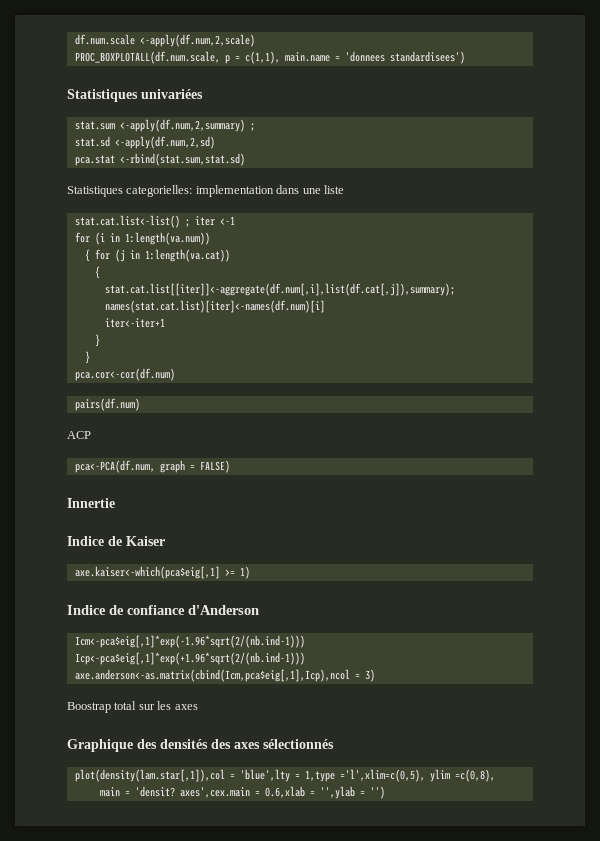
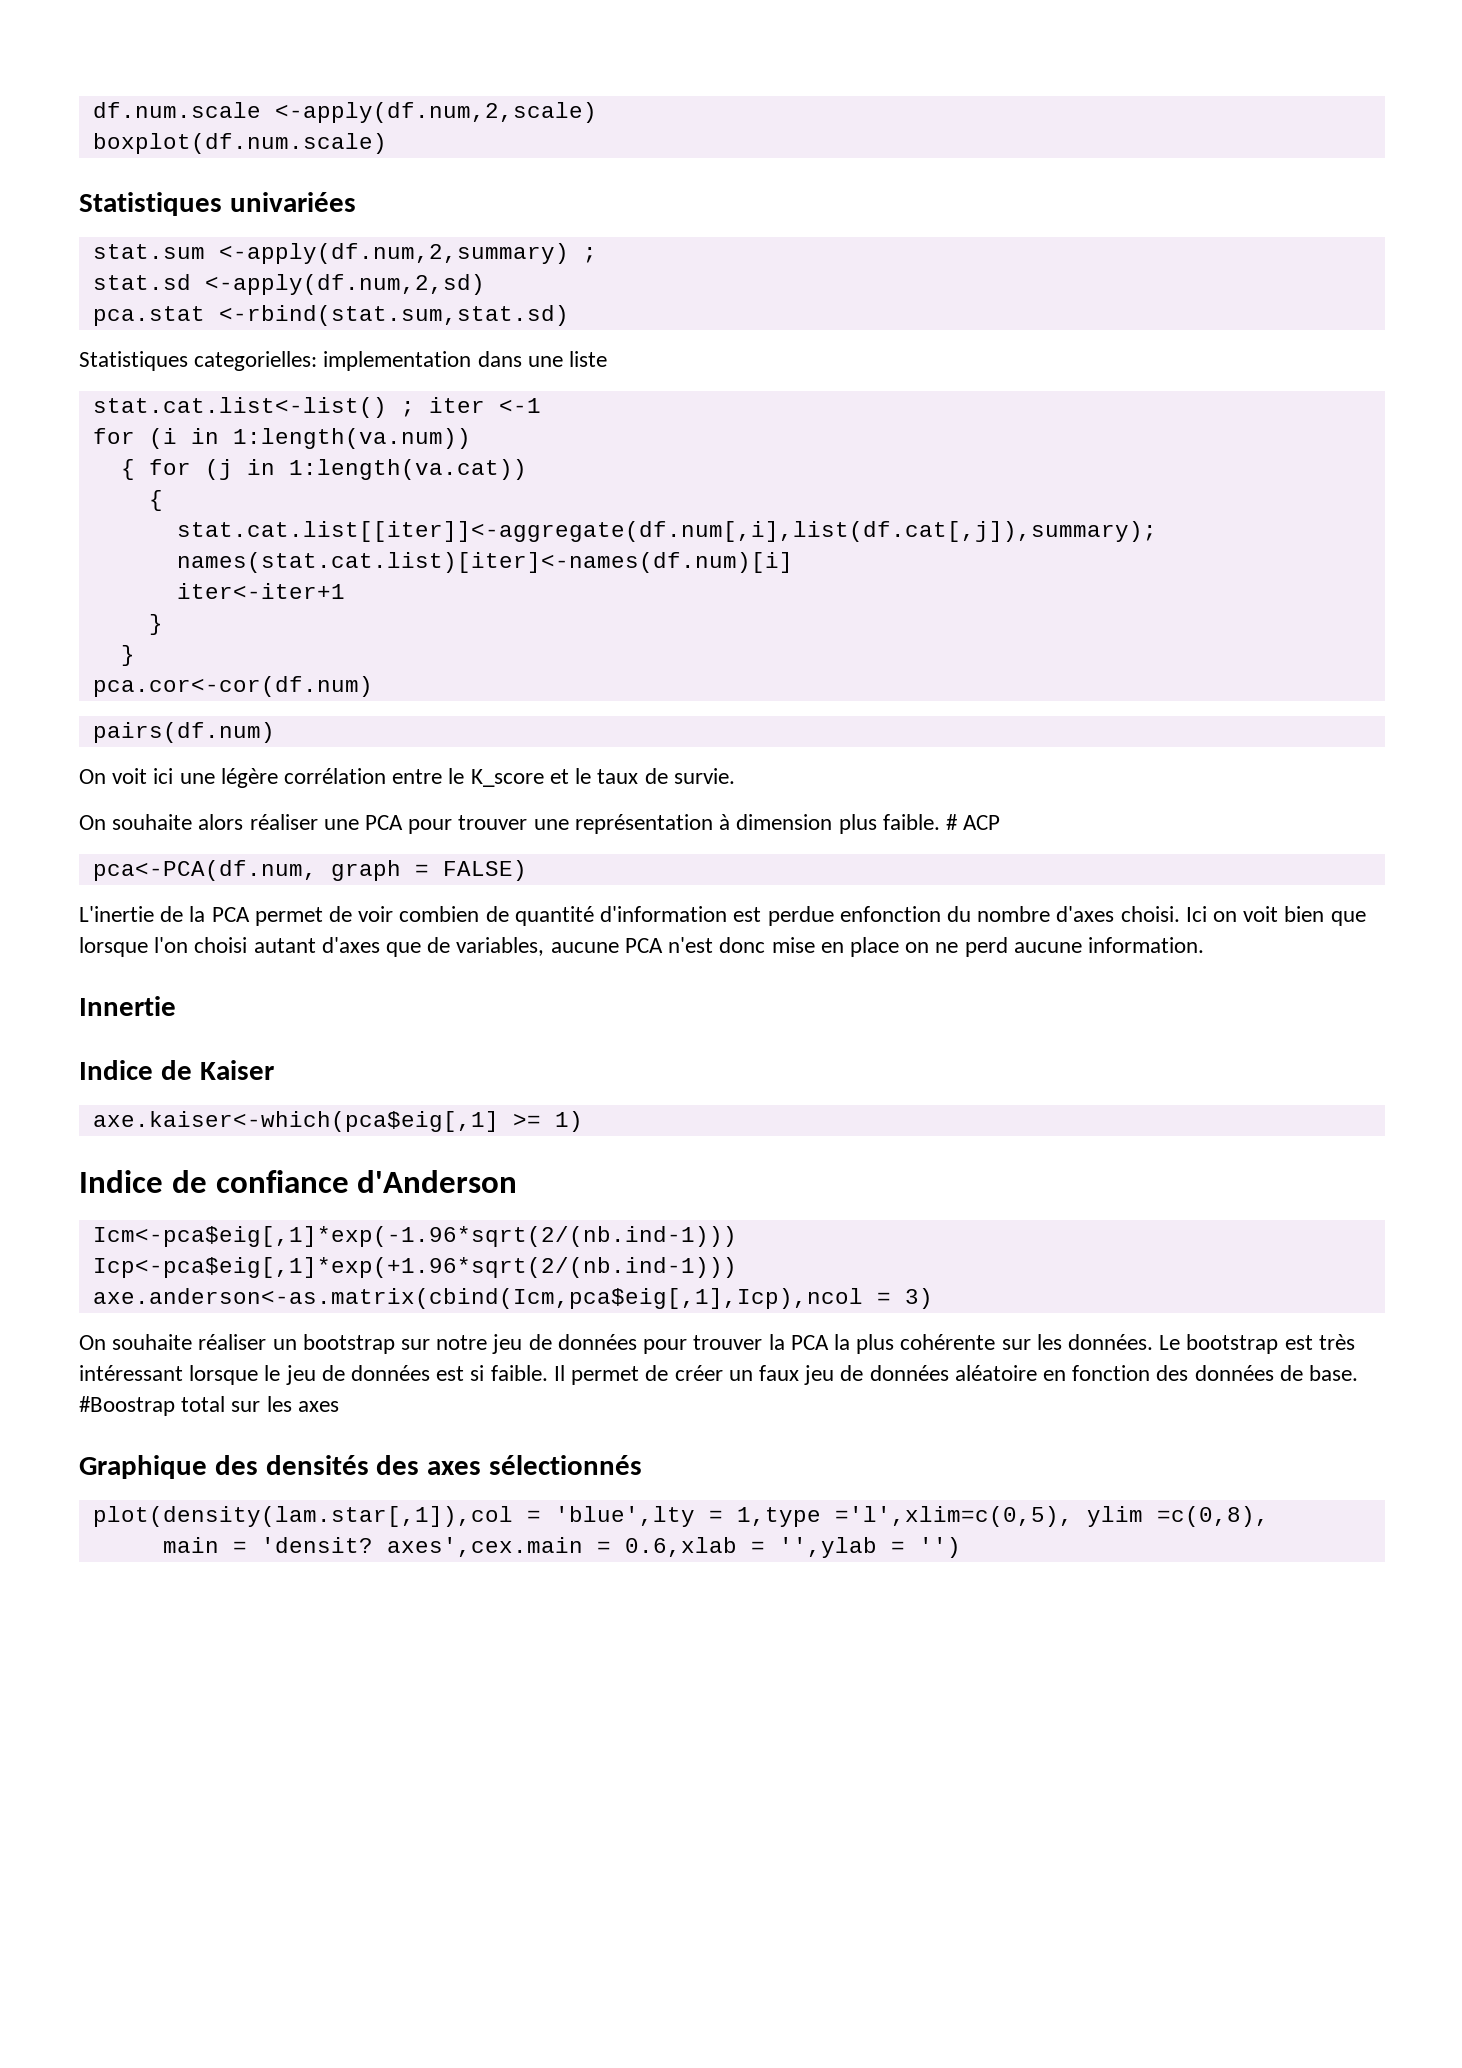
[74,51,465,64] PROC_BOXPLOTALL(df.num.scale, p = c(1,1), main.name = 'donnees standardisees') -> [92,133,387,154] boxplot(df.num.scale)
(140, 404) none -> [79,768,735,788] [79,814,958,834] On voit ici une légère corrélation entre le K_score et le taux de survie. // On souhaite alors réaliser une PCA pour trouver une représentation à dimension plus faible. #
(230, 466) none -> [79,906,1366,926] [79,937,1204,957] // L'inertie de la PCA permet de voir combien de quantité d'information est perdue enfonction du nombre d'axes choisi. Ici on voit bien que lorsque l'on choisi autant d'axes que de variables, aucune PCA n'est donc mise en place on ne perd aucune information.
[67,702,111,713] Boostrap -> [79,1334,1355,1354] [79,1365,1359,1385] [79,1396,175,1416] On souhaite réaliser un bootstrap sur notre jeu de données pour trouver la PCA la plus cohérente sur les données. Le bootstrap est très intéressant lorsque le jeu de données est si faible. Il permet de créer un faux jeu de données aléatoire en fonction des données de base. #Boostrap

